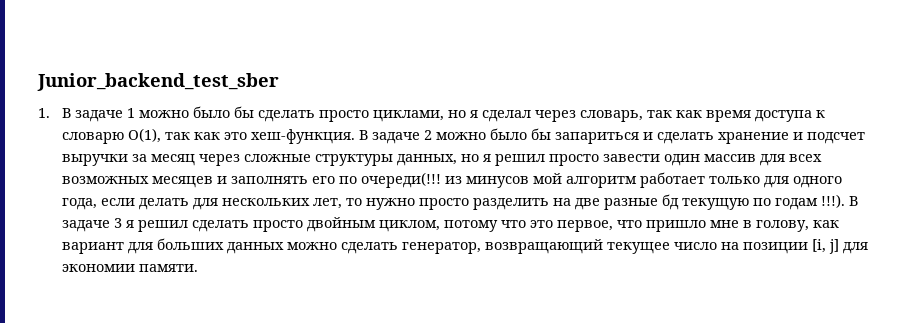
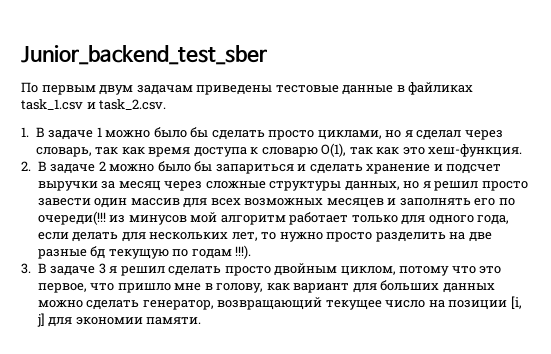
(279, 82) none -> [21,82,474,95] [21,99,167,110] // По первым двум задачам приведены тестовые данные в файликах task_1.csv и task_2.csv.
(356, 136) none -> [21,161,31,171] // 2.
(846, 201) none -> [21,263,31,274] // 3.

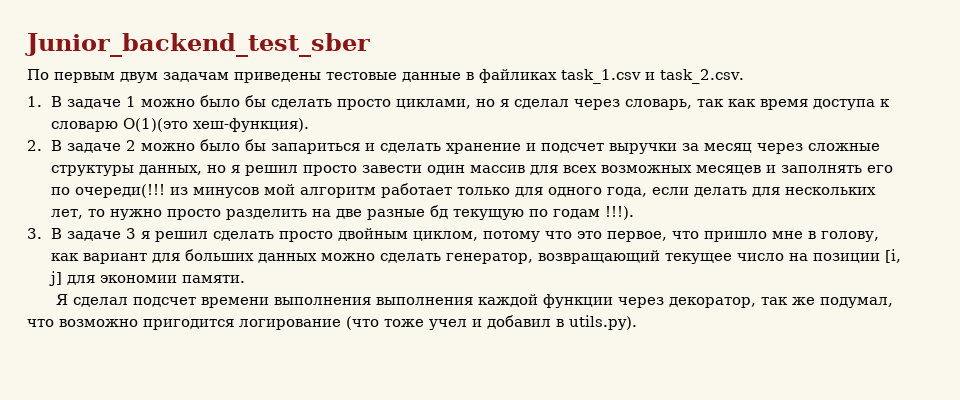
[321,143,523,157] O(1), так как это хеш-функция. -> [123,118,310,132] O(1)(это хеш-функция).
(202, 321) none -> [56,294,894,308] [27,315,637,330] // Я сделал подсчет времени выполнения выполнения каждой функции через декоратор, так же подумал, что возможно пригодится логирование (что тоже учел и добавил в utils.py).

